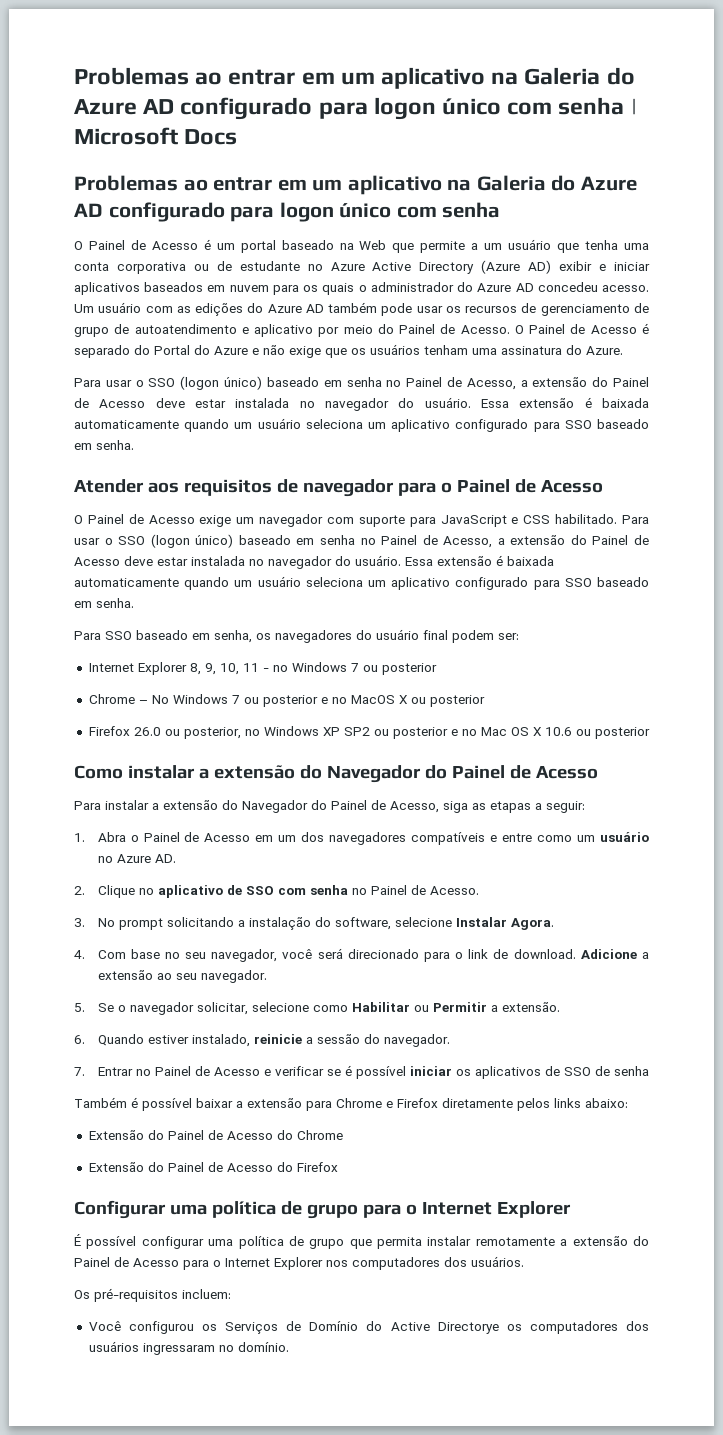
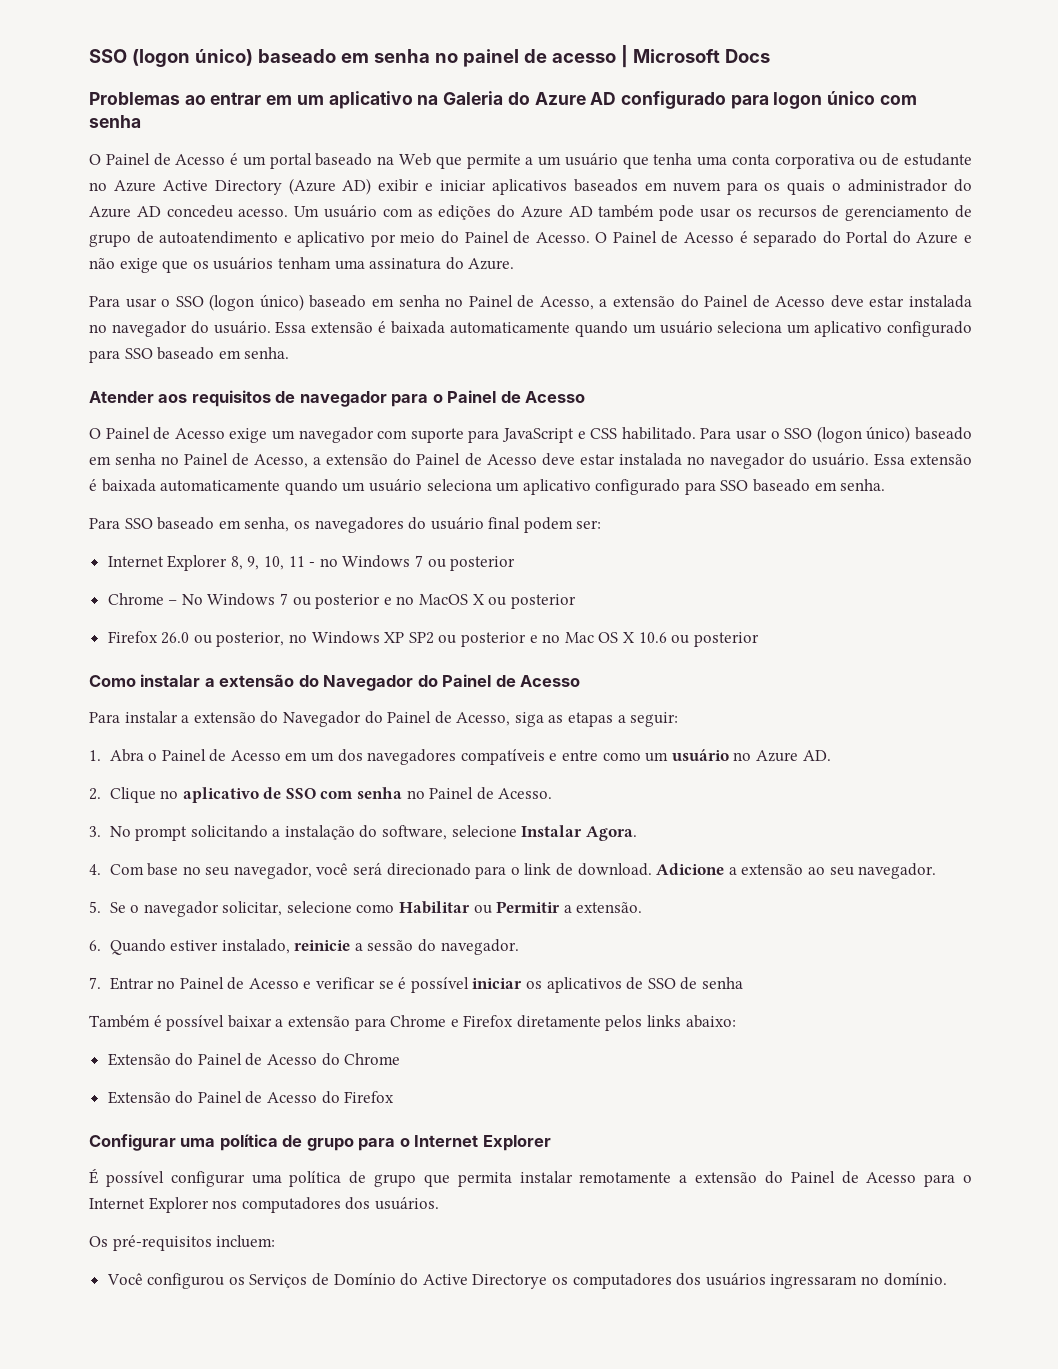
[74,67,635,89] [74,97,625,120] Problemas ao entrar em um aplicativo na Galeria do Azure AD configurado para logon único com senha -> [89,49,616,67] SSO (logon único) baseado em senha no painel de acesso

